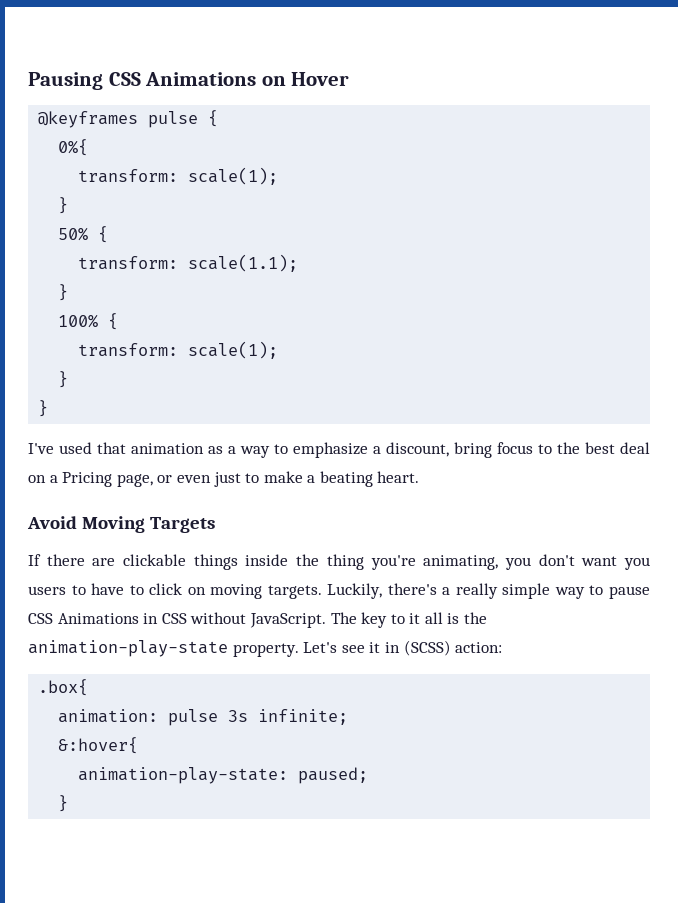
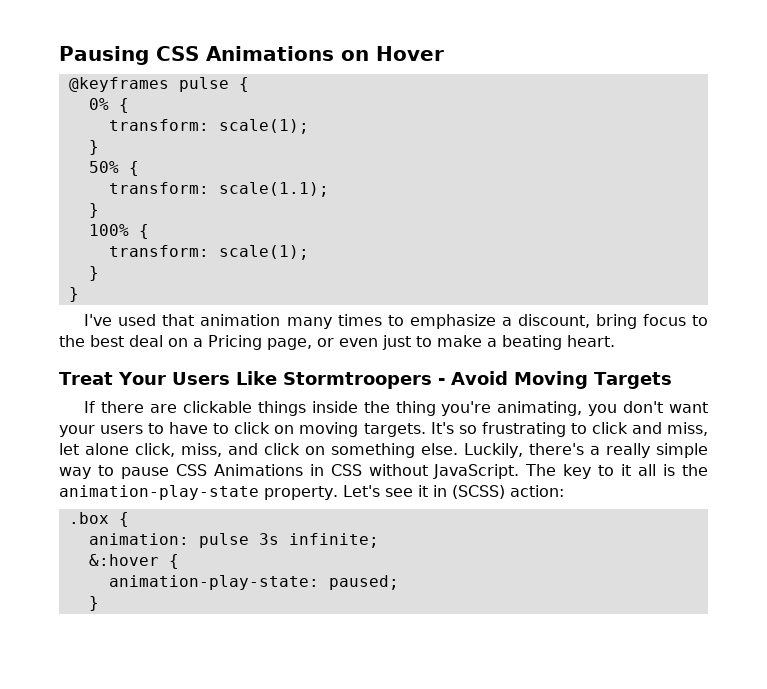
[58,139,89,156] 0%{ -> [88,98,129,113] 0% {
[208,446,270,458] as a way -> [286,314,382,329] many times
(420, 477) none -> [59,371,445,389] Treat Your Users Like Stormtroopers -
[624,557,650,570] you -> [59,425,95,437] your
(322, 592) none -> [430,422,709,437] [59,443,458,458] It's so frustrating to click and miss, let alone click, miss, and click on something else.
[38,679,89,696] .box{ -> [68,512,129,527] .box {
[58,737,139,754] &:hover{ -> [88,554,179,569] &:hover {

